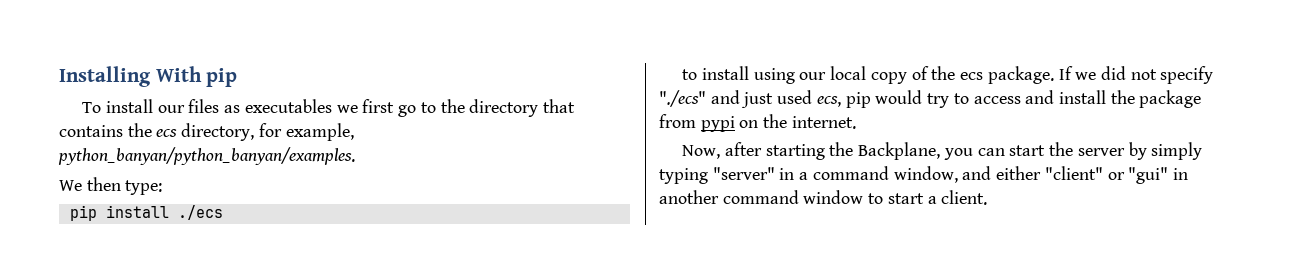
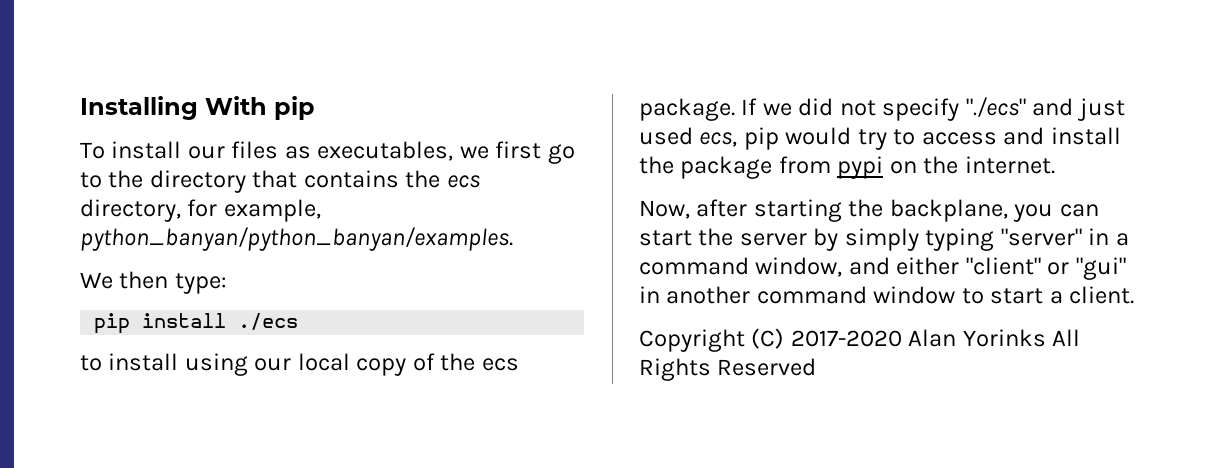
[244,99,332,113] executables -> [317,141,454,161] executables,
[858,142,941,160] Backplane, -> [889,199,1008,222] backplane,
(988, 197) none -> [639,328,1081,352] [639,358,817,381] // Copyright (C) 2017-2020 Alan Yorinks All Rights Reserved

